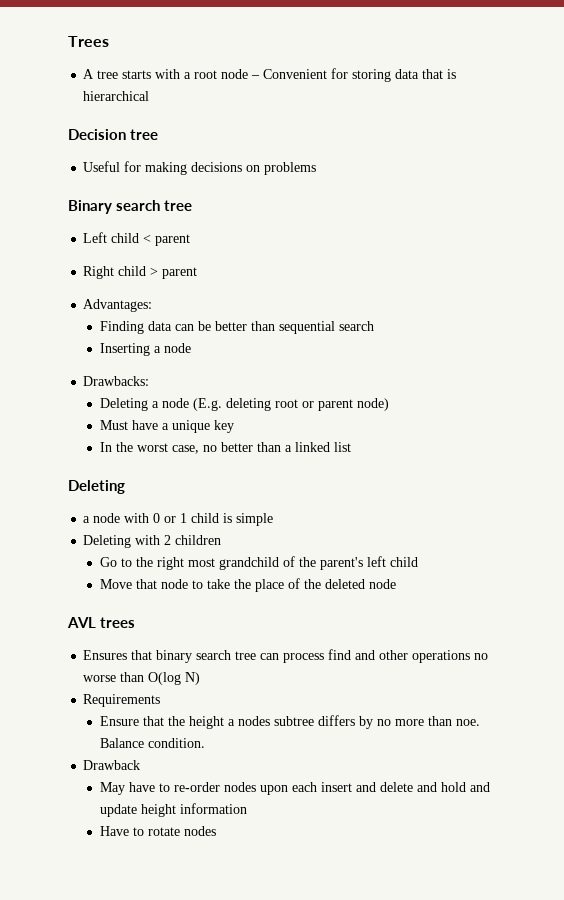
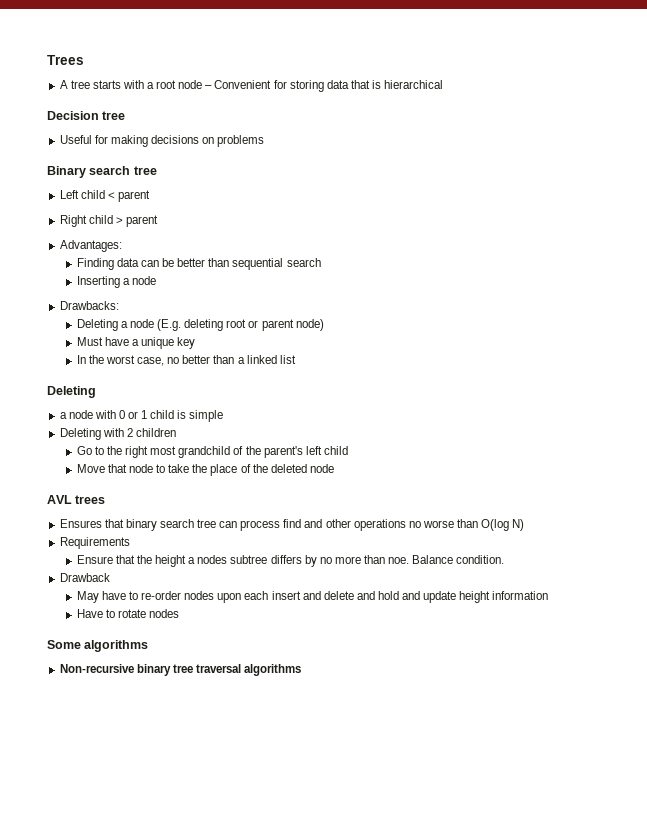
(216, 831) none -> [47,640,149,652] [59,664,302,676] // Some algorithms // Non-recursive binary tree traversal algorithms

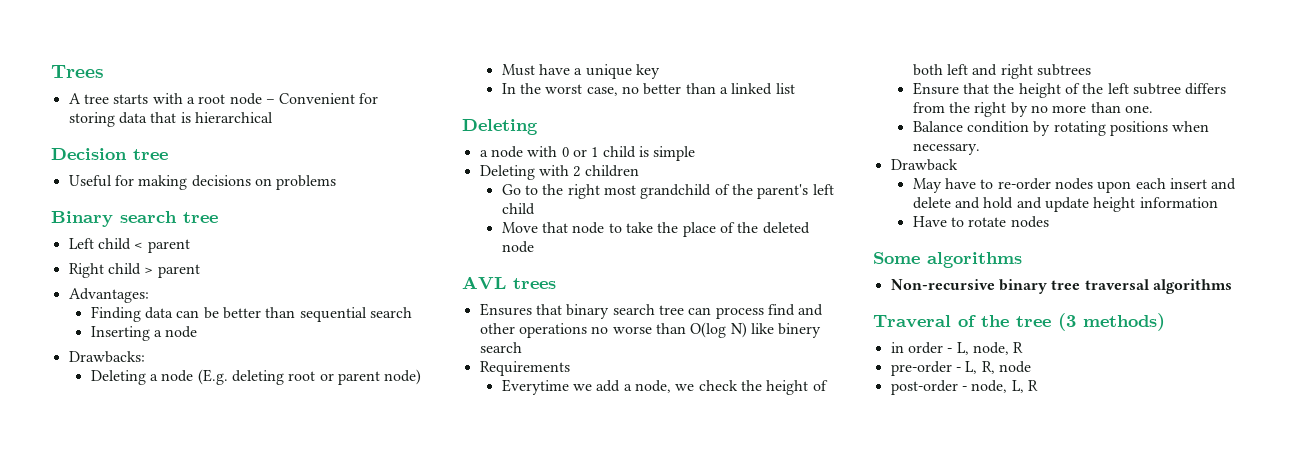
[59,537,130,549] [76,555,505,567] // Requirements // Ensure that the height a nodes subtree differs by no more than noe. Balance condition. -> [750,323,822,338] [479,342,522,353] [479,361,570,376] [501,379,828,395] [912,64,1092,79] [912,82,1227,98] [912,102,1154,117] [912,121,1210,136] [912,143,980,155] like binery search // Requirements // Everytime we add a node, we check the height of both left and right subtrees // Ensure that the height of the left subtree differs from the right by no more than one. // Balance condition by rotating positions when necessary.
(302, 670) none -> [873,313,1165,331] [890,342,1024,355] [890,361,1031,376] [890,380,1038,395] // Traveral of the tree (3 methods) // in order - L, node, R // pre-order - L, R, node // post-order - node, L, R

